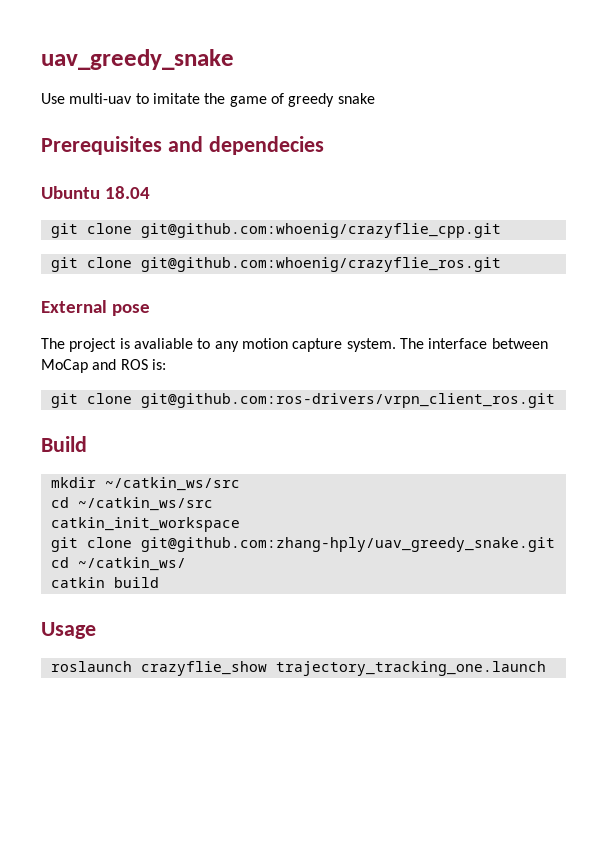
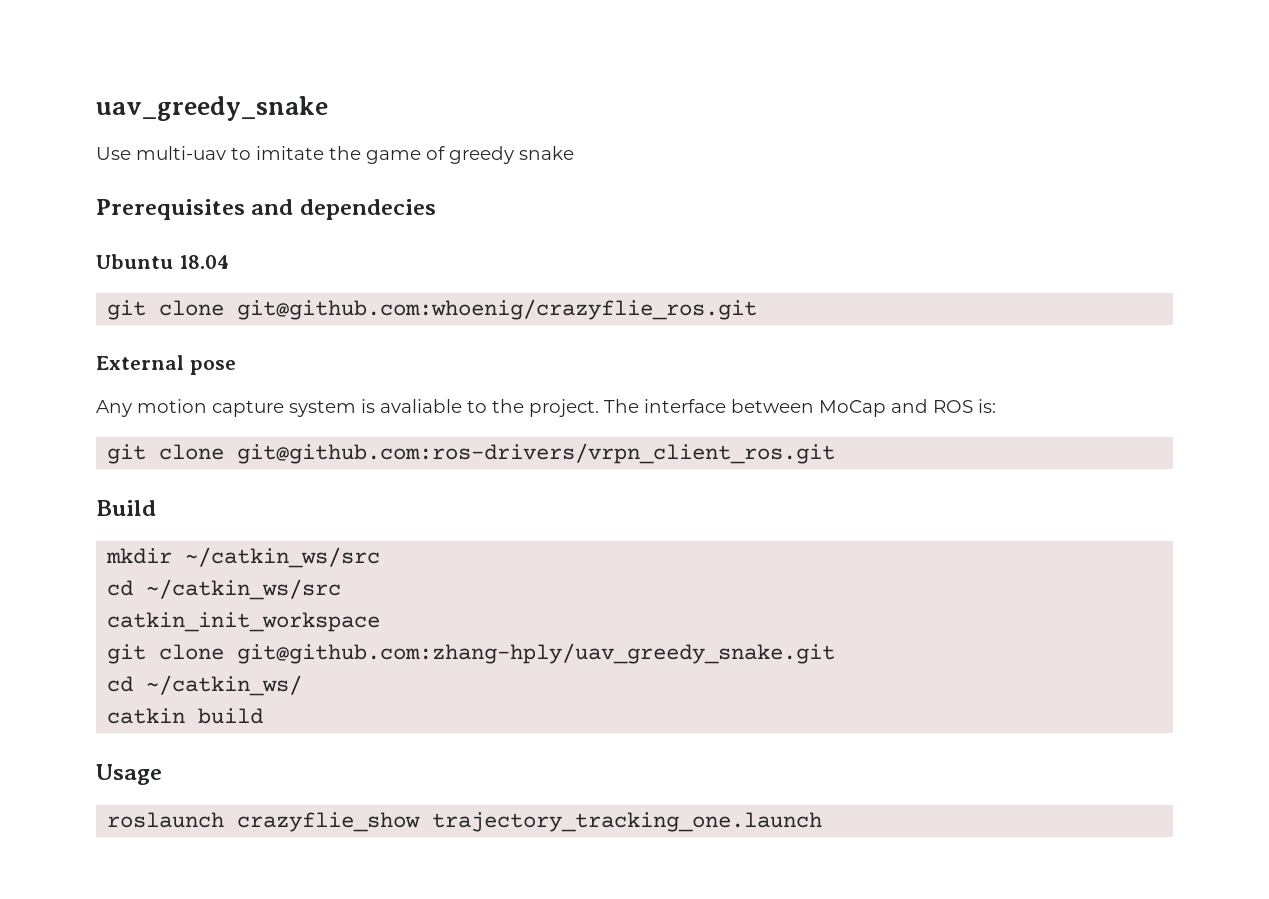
[50,223,501,238] // git clone git@github.com:whoenig/crazyflie_cpp.git -> (229, 262) none
[41,338,396,352] The project is avaliable to any motion capture system. -> [96,399,599,417] Any motion capture system is avaliable to the project.

